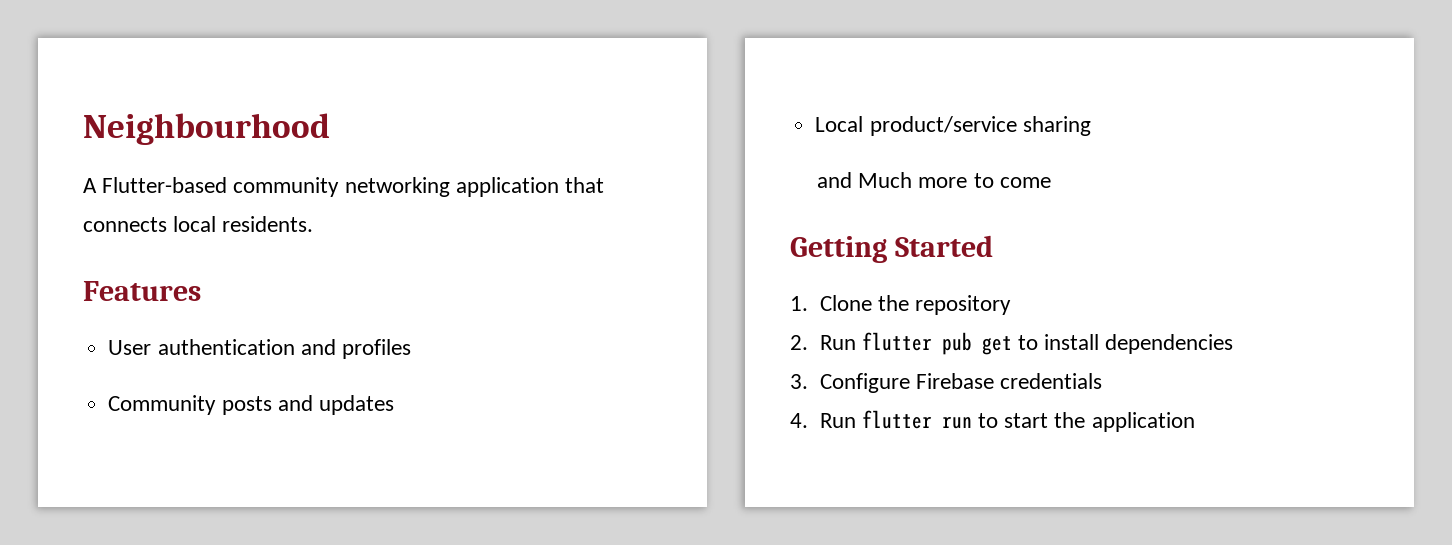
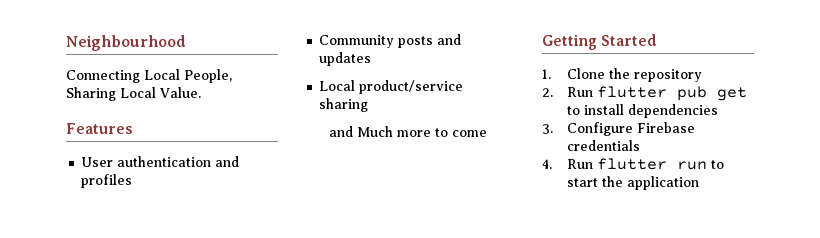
[83,177,605,197] [83,216,314,232] A Flutter-based community networking application that connects local residents. -> [66,69,232,83] [66,87,201,101] Connecting Local People, Sharing Local Value.

